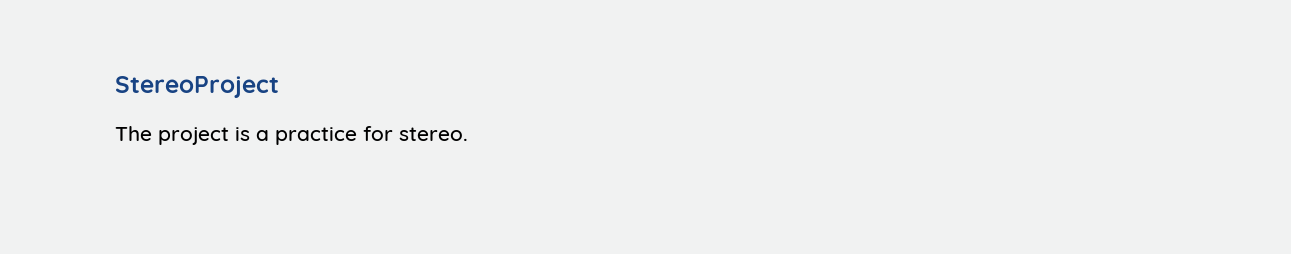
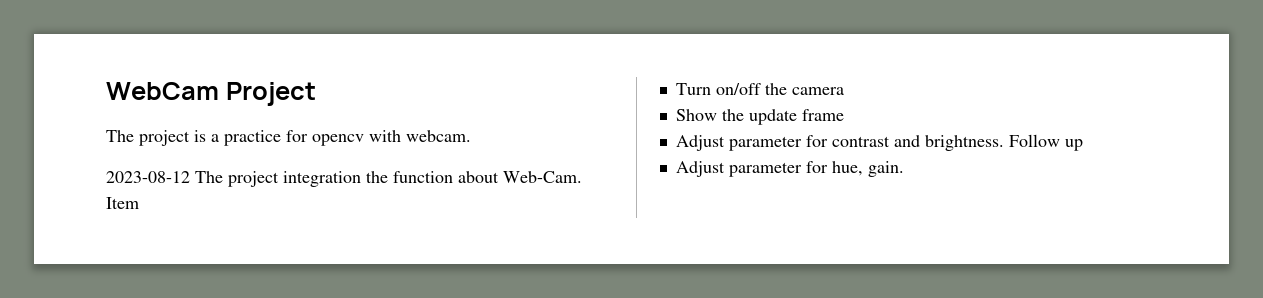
[115,76,279,98] StereoProject -> [106,82,316,106] WebCam Project
[399,127,468,141] stereo. -> [312,130,471,146] [106,171,582,187] [106,197,139,209] [675,83,844,95] [675,109,844,125] [675,134,1083,151] [675,161,904,177] opencv with webcam. // 2023-08-12 The project integration the function about Web-Cam. Item // Turn on/off the camera // Show the update frame // Adjust parameter for contrast and brightness. Follow up // Adjust parameter for hue, gain.

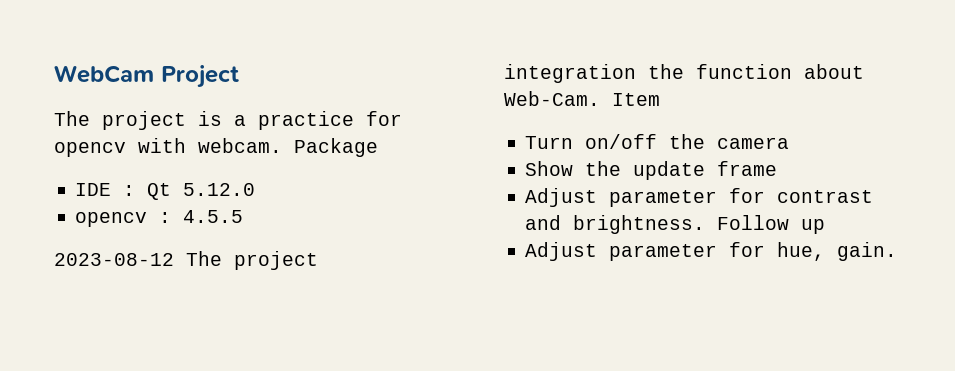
(471, 136) none -> [294,138,378,157] [75,183,256,200] [75,210,244,227] Package // IDE : Qt 5.12.0 // opencv : 4.5.5

